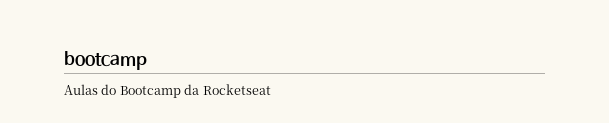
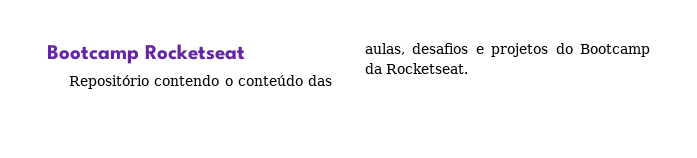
[64,51,147,70] [64,84,98,95] bootcamp // Aulas -> [47,44,245,64] [69,75,332,89] [365,43,549,57] Bootcamp Rocketseat // Repositório contendo o conteúdo das aulas, desafios e projetos
[202,84,271,95] Rocketseat -> [386,63,468,74] Rocketseat.

